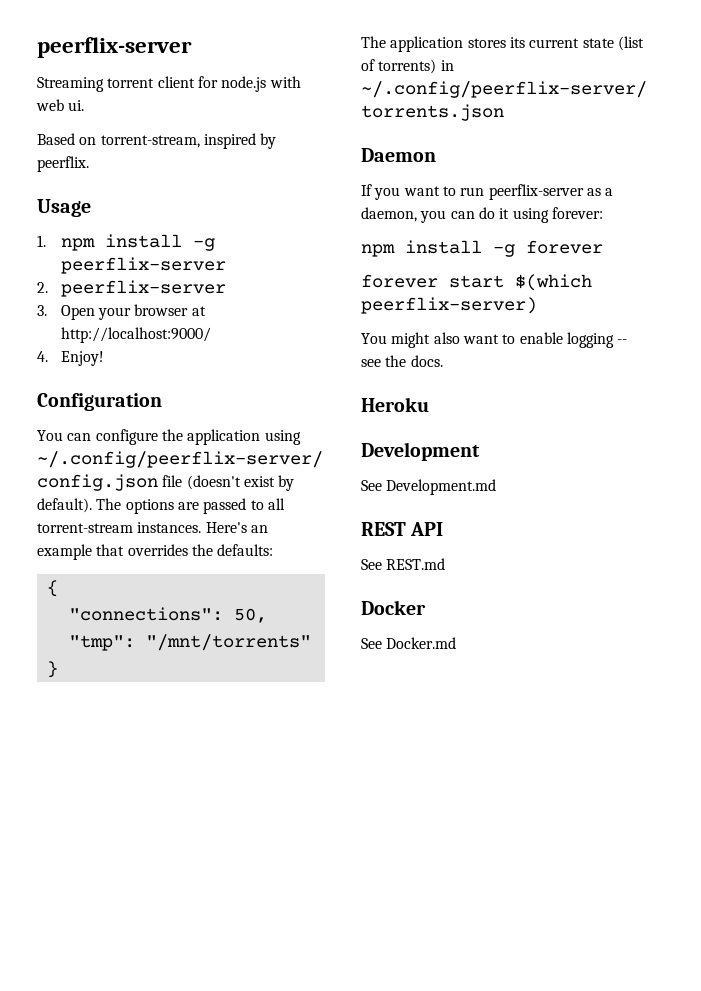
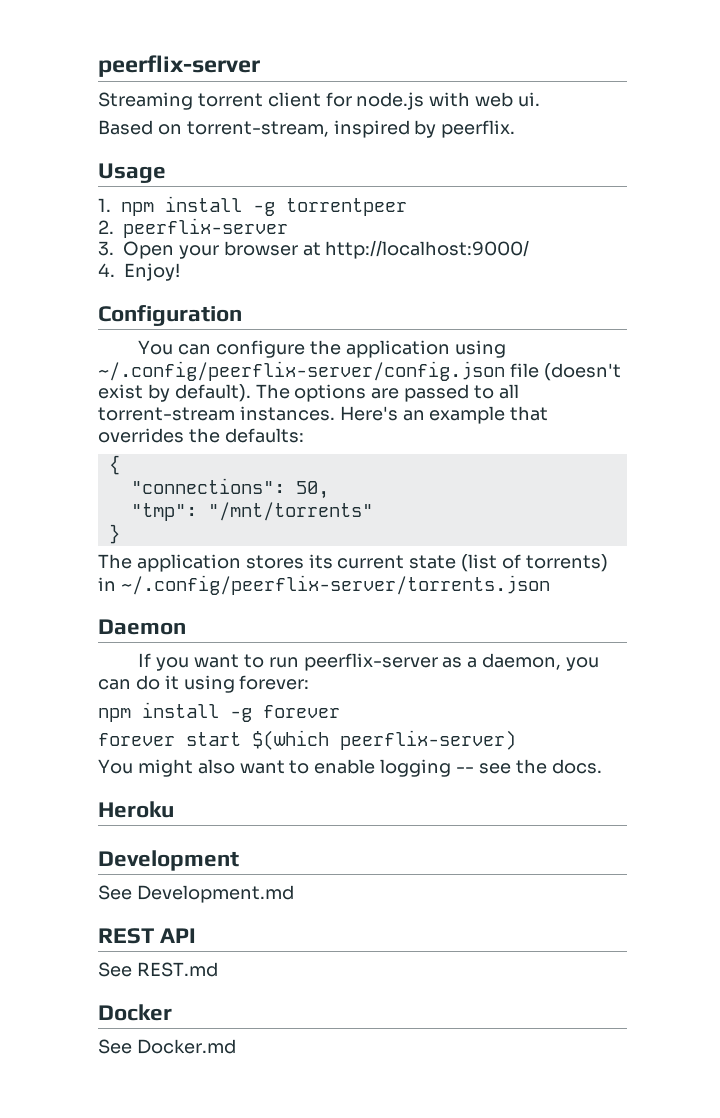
[60,257,226,274] peerflix-server -> [285,198,407,216] torrentpeer

